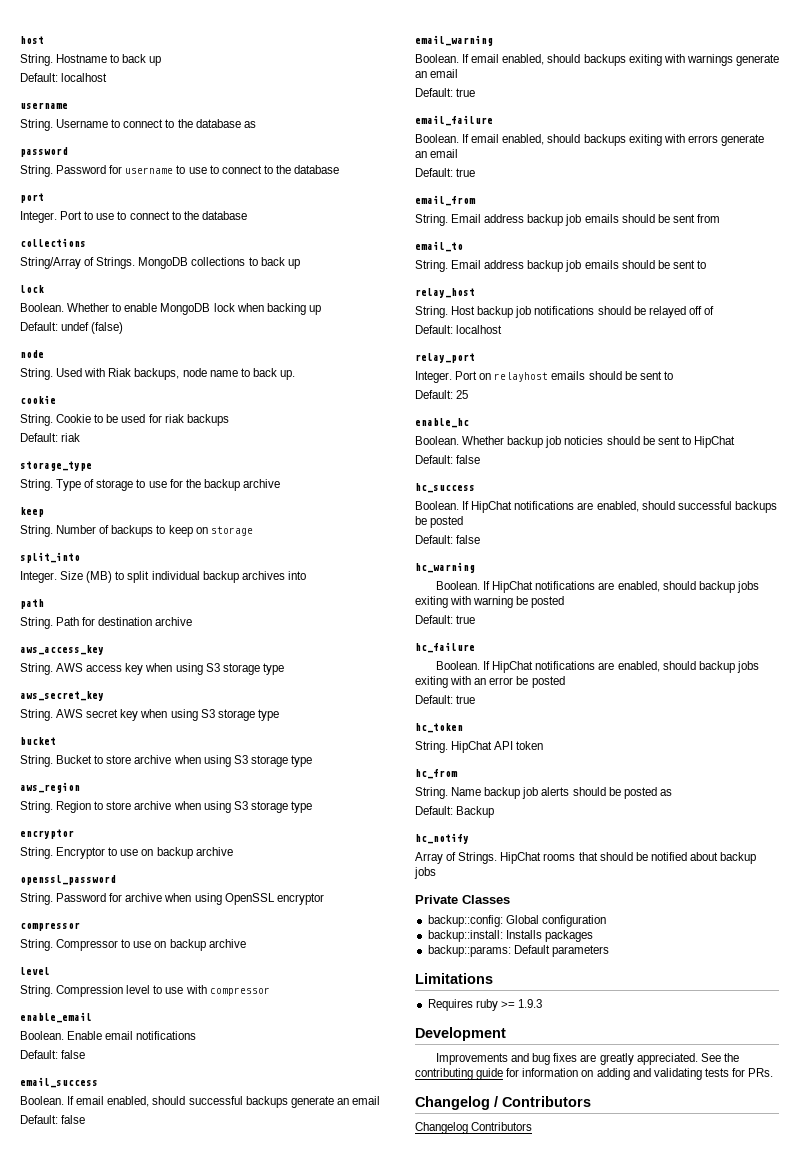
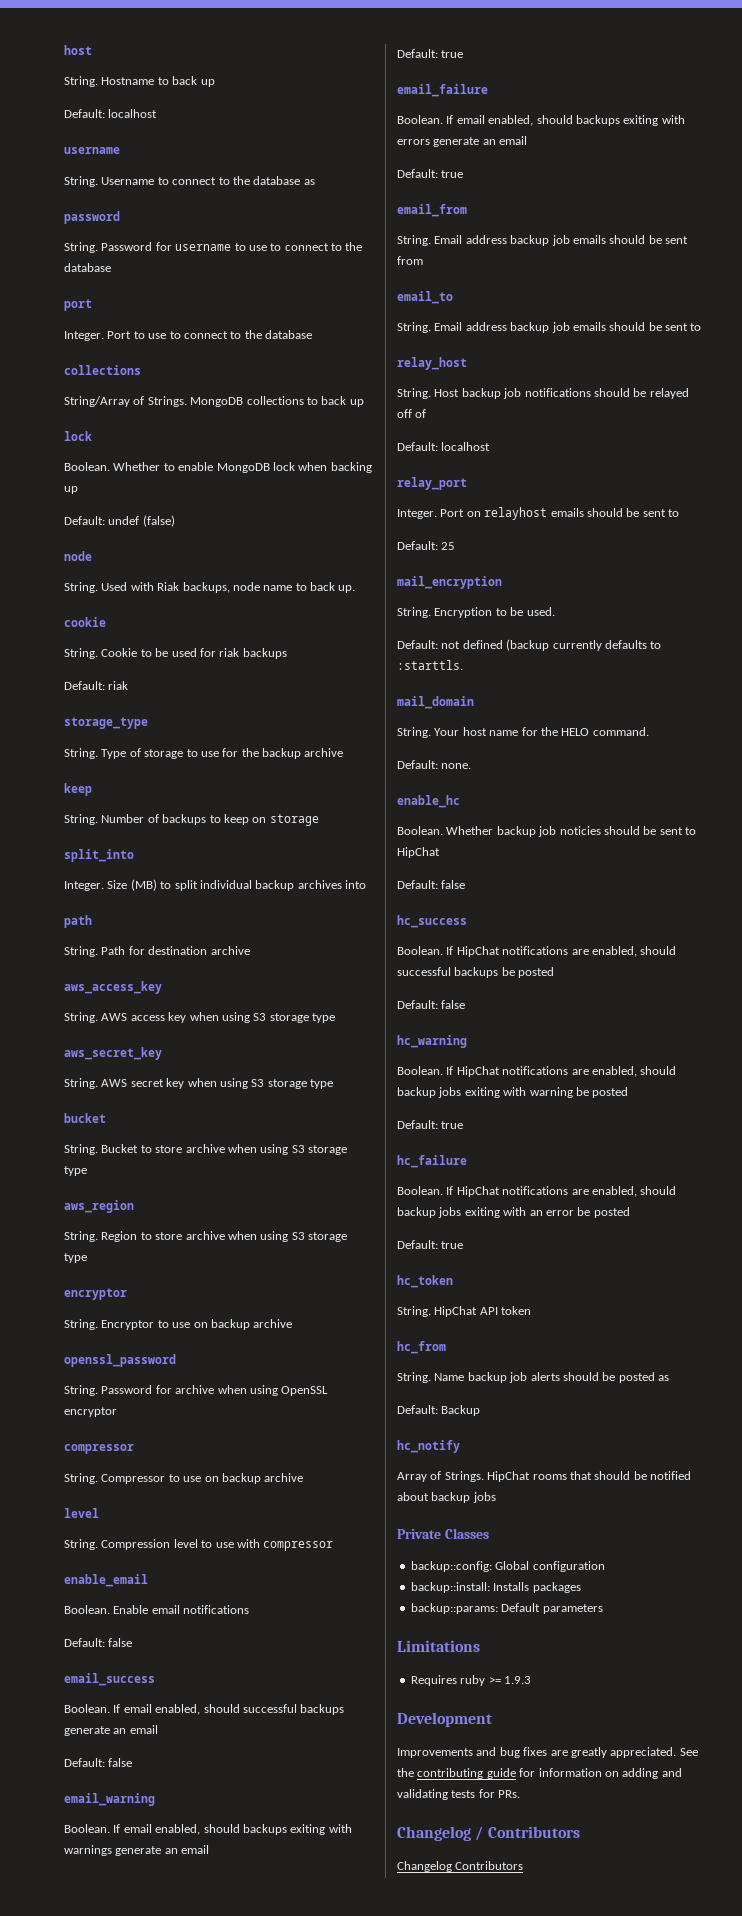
(469, 394) none -> [397,576,502,589] [397,607,555,618] [397,639,662,651] [397,660,463,670] [397,696,474,709] [397,727,649,738] [397,760,472,769] // mail_encryption // String. Encryption to be used. // Default: not defined (backup currently defaults to :starttls. // mail_domain // String. Your host name for the HELO command. // Default: none.

